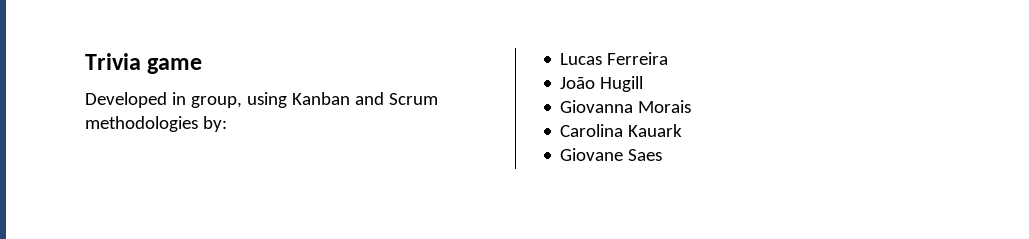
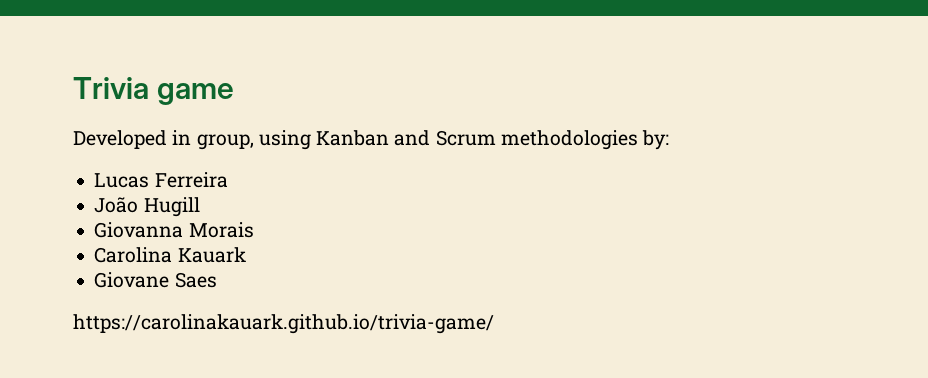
(663, 155) none -> [73,314,494,334] // https://carolinakauark.github.io/trivia-game/

